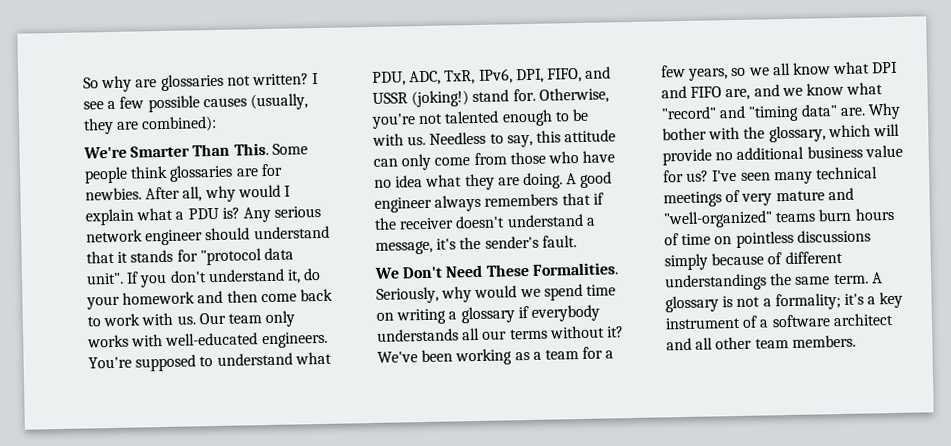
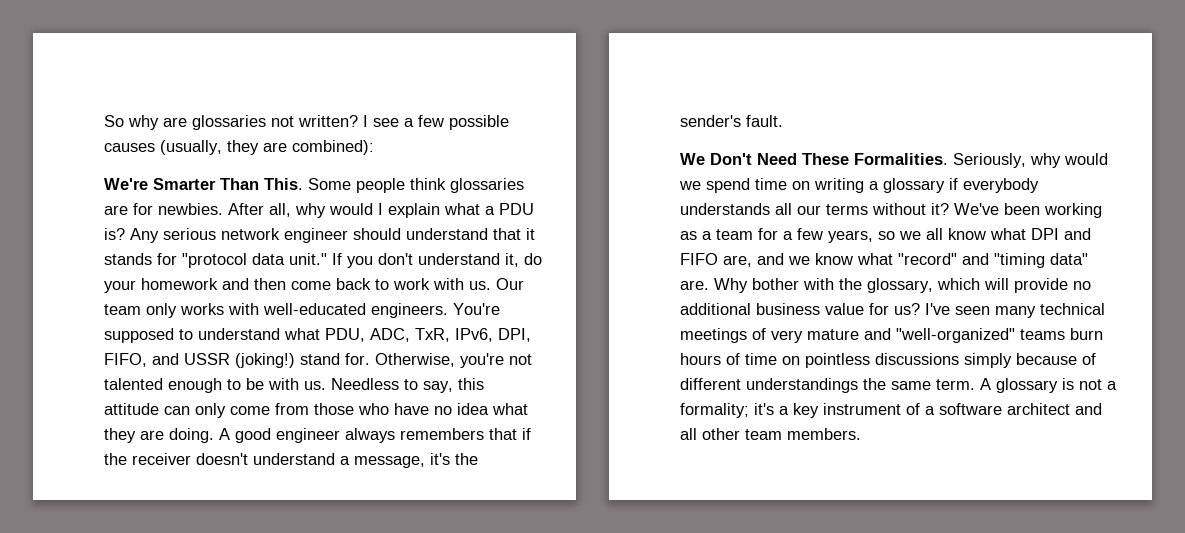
[86,272,124,285] unit". -> [289,253,327,265] unit."

